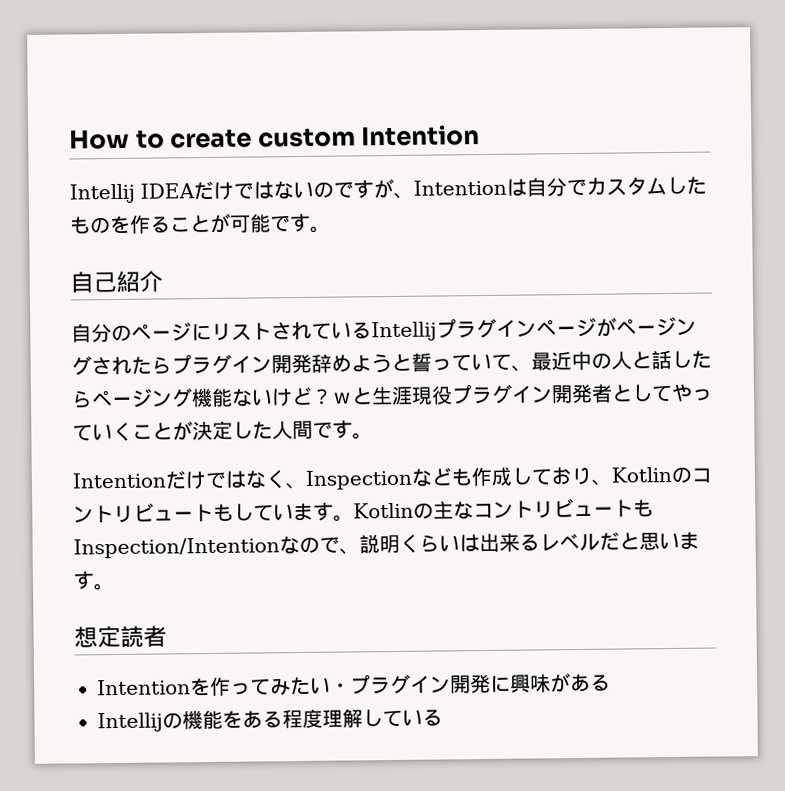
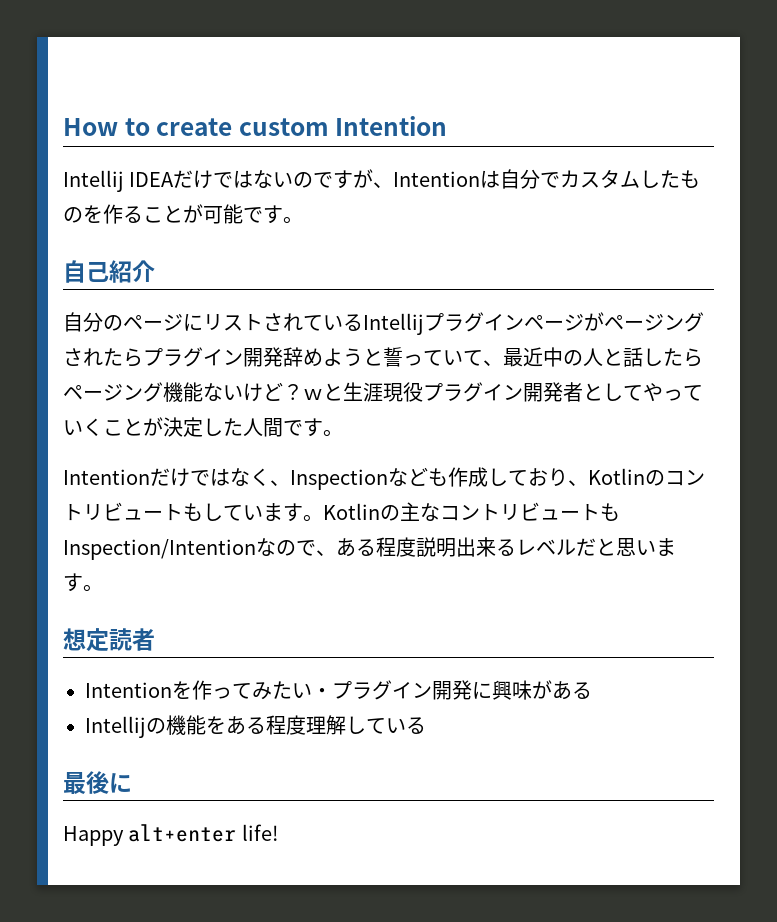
[359,533,480,554] 説明くらいは -> [336,537,456,557] ある程度説明
(443, 717) none -> [63,771,132,794] [63,824,278,846] // 最後に // Happy alt+enter life!

